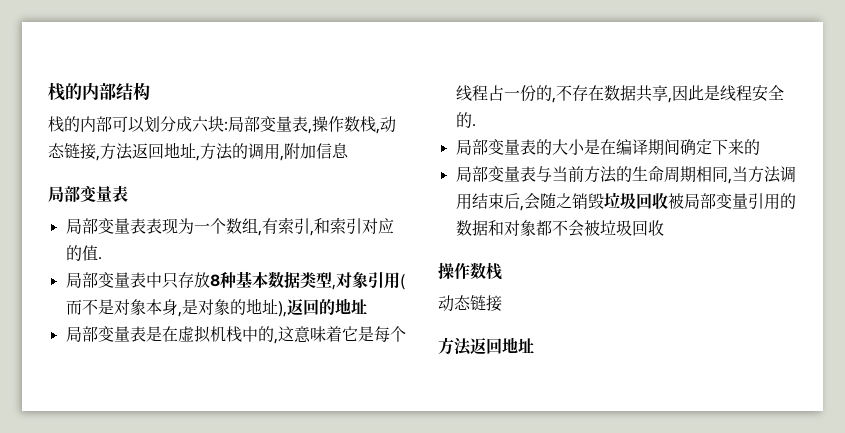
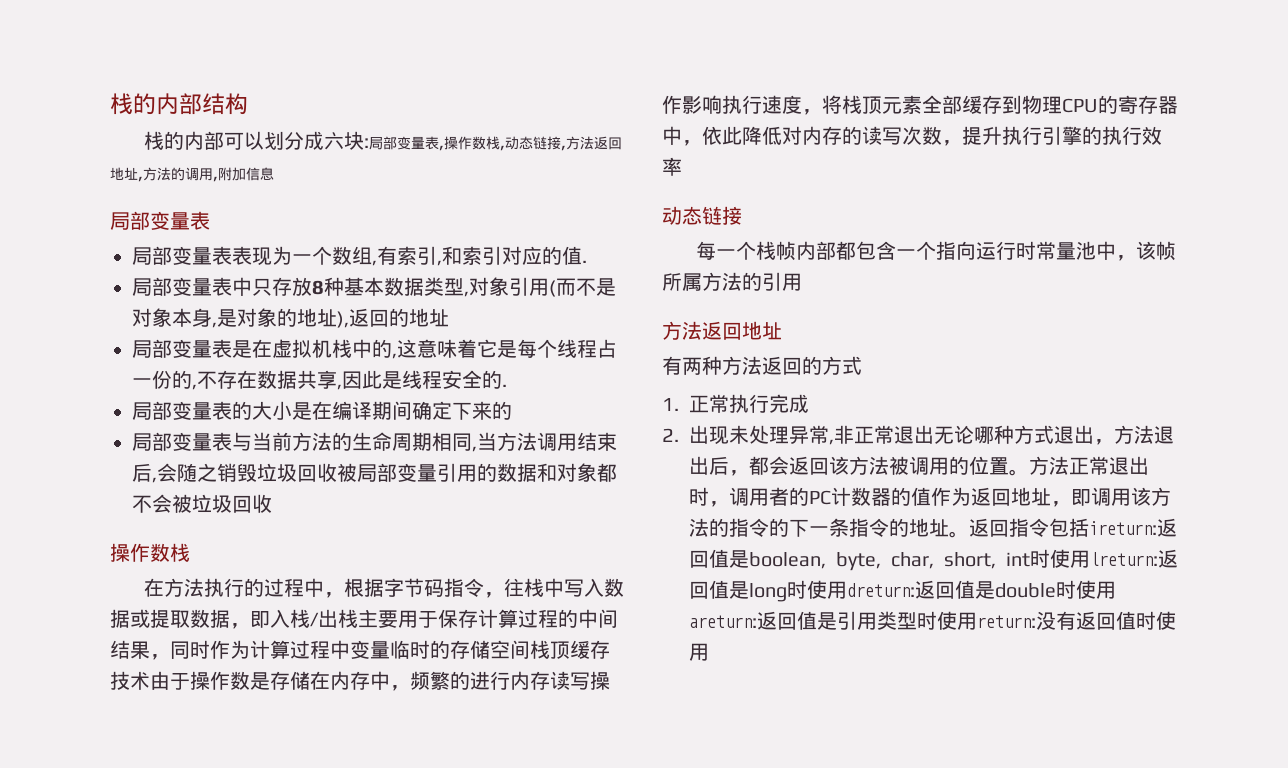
[438,295,502,312] [438,337,534,356] 动态链接 // 方法返回地址 -> [143,578,624,598] [110,609,618,629] [110,640,610,660] [110,671,610,691] [662,95,1178,115] [662,126,1162,146] [662,157,682,176] [662,206,742,225] [695,241,1176,261] [662,272,802,291] [662,321,782,340] [662,356,862,375] [662,394,809,413] [662,425,1174,445] [689,456,1149,476] [689,487,1171,507] [689,518,1177,538] [689,549,1178,571] [689,580,1116,602] [689,611,1176,630] [689,643,709,661] 在方法执行的过程中，根据字节码指令，往栈中写入数据或提取数据，即入栈/出栈主要用于保存计算过程的中间结果，同时作为计算过程中变量临时的存储空间栈顶缓存技术由于操作数是存储在内存中，频繁的进行内存读写操作影响执行速度，将栈顶元素全部缓存到物理CPU的寄存器中，依此降低对内存的读写次数，提升执行引擎的执行效率 // 动态链接 // 每一个栈帧内部都包含一个指向运行时常量池中，该帧所属方法的引用 // 方法返回地址 // 有两种方法返回的方式 // 1.正常执行完成 // 2.出现未处理异常,非正常退出无论哪种方式退出，方法退出后，都会返回该方法被调用的位置。方法正常退出时，调用者的PC计数器的值作为返回地址，即调用该方法的指令的下一条指令的地址。返回指令包括ireturn:返回值是boolean, byte, char, short, int时使用lreturn:返回值是long时使用dreturn:返回值是double时使用areturn:返回值是引用类型时使用return:没有返回值时使用

